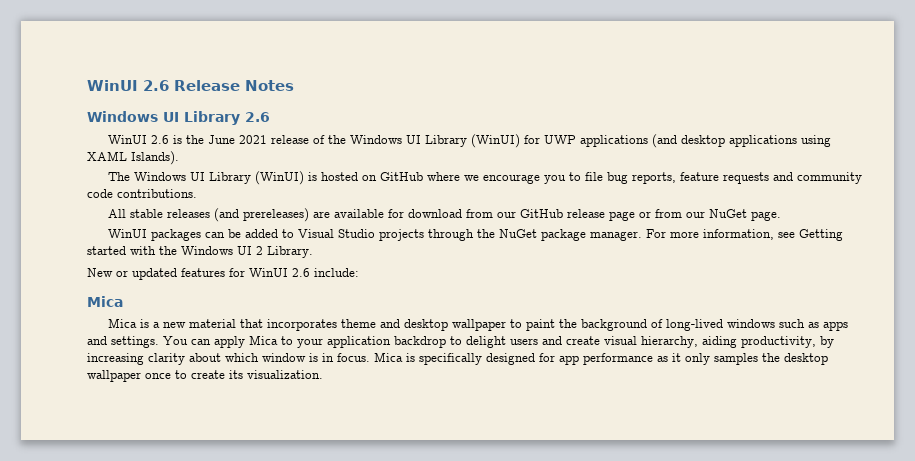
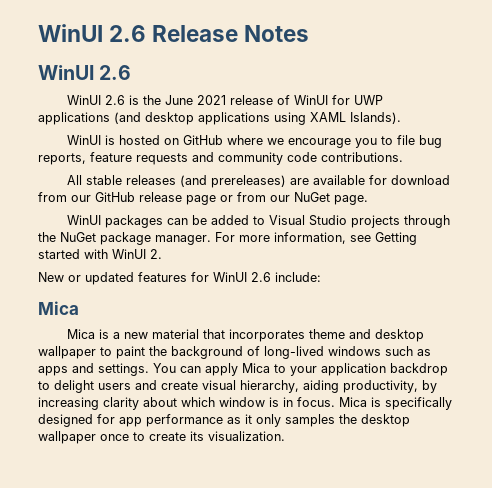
[87,111,240,125] Windows UI Library -> [38,65,94,80] WinUI
[328,134,521,148] the Windows UI Library (WinUI) -> [293,95,328,105] WinUI
[108,171,305,185] The Windows UI Library (WinUI) -> [66,135,101,145] WinUI
[159,246,313,258] the Windows UI 2 Library. -> [112,249,162,259] WinUI 2.

